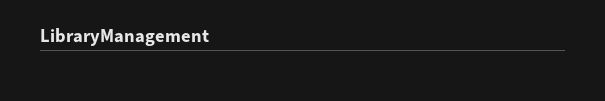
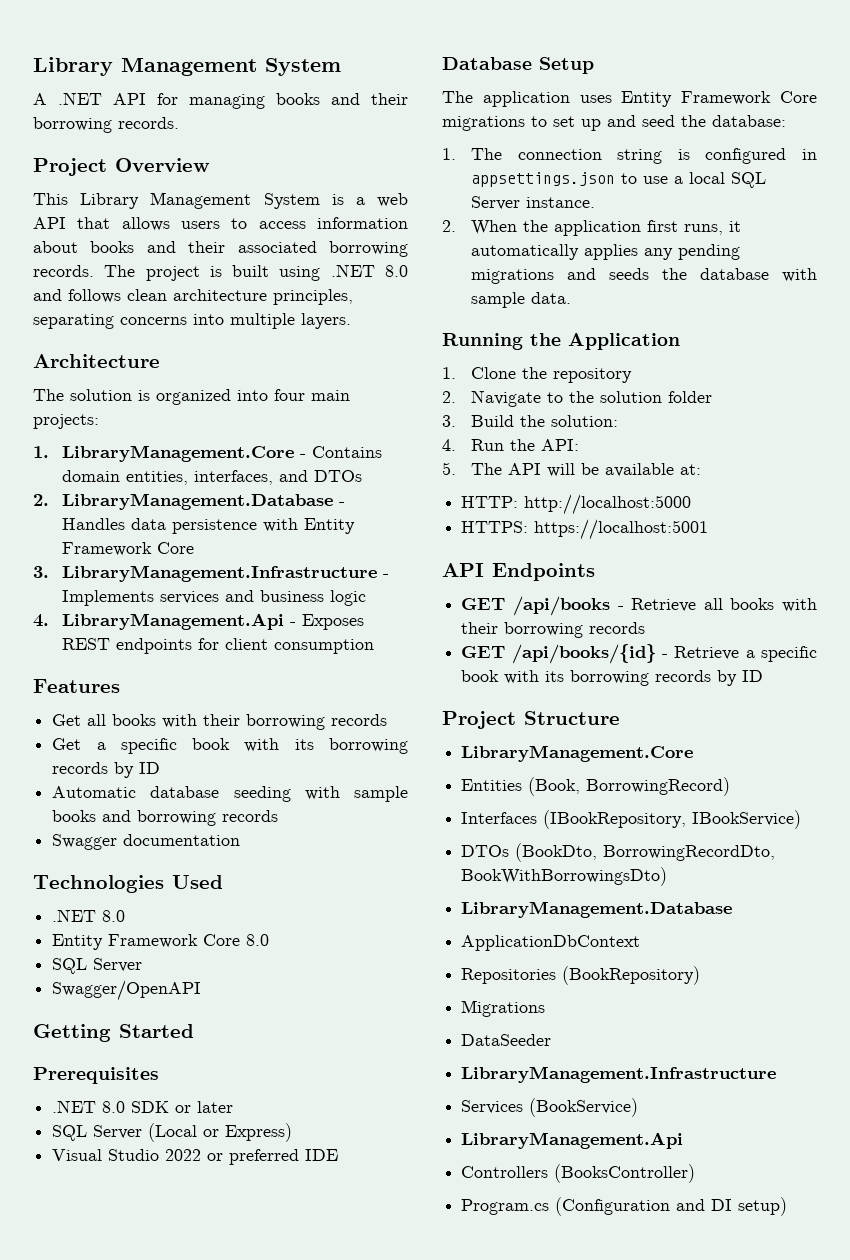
[40,28,209,46] LibraryManagement -> [33,57,341,76] [33,92,408,109] [33,117,179,133] [33,158,210,176] [33,192,409,209] [33,217,408,231] [33,241,408,257] [33,264,408,281] [33,289,353,305] [33,313,351,329] [33,354,160,368] [33,389,350,405] [33,414,99,429] [33,445,383,462] [62,470,363,485] [33,493,346,510] [62,518,356,534] [62,542,195,556] [33,565,390,582] [62,590,367,606] [33,613,365,630] [62,638,375,654] [33,679,120,693] [52,714,388,730] [52,738,408,754] [52,762,161,778] [52,786,408,802] [52,810,279,826] [52,834,241,850] [33,875,223,893] [52,909,126,922] [52,934,270,950] [52,958,143,974] [52,980,202,1001] [33,1024,194,1042] [33,1067,159,1084] [52,1100,234,1113] [52,1123,293,1142] [52,1149,339,1165] [442,57,594,74] [442,91,817,107] [442,115,786,131] [442,148,817,164] [471,172,767,188] [471,196,596,210] [442,220,742,236] [471,244,741,260] [471,268,817,284] [471,292,572,308] [442,333,680,350] [442,367,633,383] [442,390,713,407] [442,415,619,427] [442,439,580,451] [442,462,702,477] [461,494,692,515] [461,519,709,540] [442,563,595,581] [461,596,817,616] [461,622,646,638] [461,644,817,664] [461,670,764,686] [442,711,620,729] [461,745,694,762] [461,777,731,796] [461,810,802,829] [461,843,776,862] [461,867,668,886] [461,901,733,918] [461,935,641,951] [461,966,701,985] [461,1000,546,1017] [461,1034,552,1046] [461,1066,777,1083] [461,1098,639,1117] [461,1132,684,1149] [461,1164,696,1183] [461,1197,788,1216] Library Management System // A .NET API for managing books and their borrowing records. // Project Overview // This Library Management System is a web API that allows users to access information about books and their associated borrowing records. The project is built using .NET 8.0 and follows clean architecture principles, separating concerns into multiple layers. // Architecture // The solution is organized into four main projects: // 1. LibraryManagement.Core - Contains domain entities, interfaces, and DTOs // 2. LibraryManagement.Database - Handles data persistence with Entity Framework Core // 3. LibraryManagement.Infrastructure - Implements services and business logic // 4. LibraryManagement.Api - Exposes REST endpoints for client consumption // Features // Get all books with their borrowing records // Get a specific book with its borrowing records by ID // Automatic database seeding with sample books and borrowing records // Swagger documentation // Technologies Used // .NET 8.0 // Entity Framework Core 8.0 // SQL Server // Swagger/OpenAPI // Getting Started // Prerequisites // .NET 8.0 SDK or later // SQL Server (Local or Express) // Visual Studio 2022 or preferred IDE // Database Setup // The application uses Entity Framework Core migrations to set up and seed the database: // 1. The connection string is configured in appsettings.json to use a local SQL Server instance. // 2. When the application first runs, it automatically applies any pending migrations and seeds the database with sample data. // Running the Application // 1. Clone the repository // 2. Navigate to the solution folder // 3. Build the solution: // 4. Run the API: // 5. The API will be available at: // HTTP: http://localhost:5000 // HTTPS: https://localhost:5001 // API Endpoints // GET /api/books - Retrieve all books with their borrowing records // GET /api/books/{id} - Retrieve a specific book with its borrowing records by ID // Project Structure // LibraryManagement.Core // Entities (Book, BorrowingRecord) // Interfaces (IBookRepository, IBookService) // DTOs (BookDto, BorrowingRecordDto, BookWithBorrowingsDto) // LibraryManagement.Database // ApplicationDbContext // Repositories (BookRepository) // Migrations // DataSeeder // LibraryManagement.Infrastructure // Services (BookService) // LibraryManagement.Api // Controllers (BooksController) // Program.cs (Configuration and DI setup)

